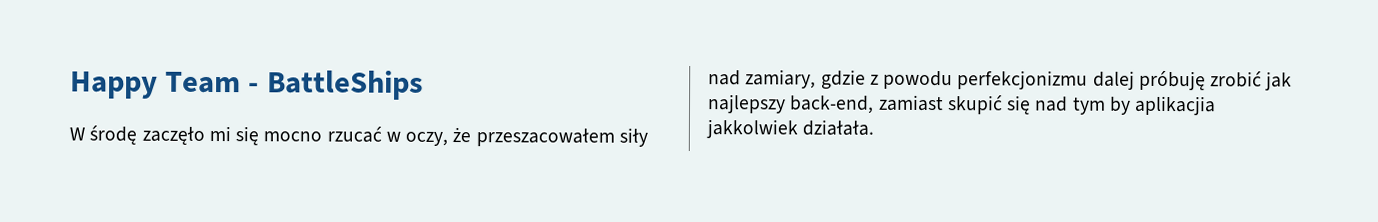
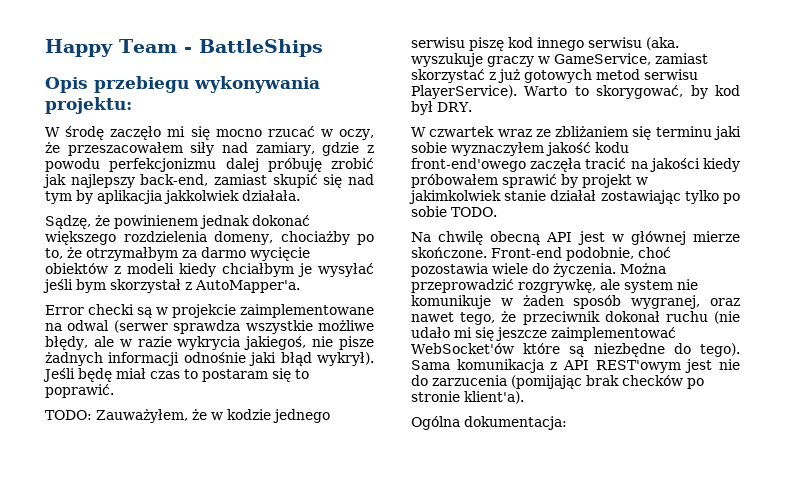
(424, 85) none -> [45,76,320,93] [45,97,132,114] // Opis przebiegu wykonywania projektu:
(875, 127) none -> [45,215,310,229] [45,231,374,245] [45,247,310,261] [45,263,374,277] [43,279,300,293] [45,304,374,318] [45,320,374,334] [45,336,374,350] [45,352,374,366] [43,368,309,382] [45,384,114,398] [45,409,330,423] [411,37,679,51] [411,53,708,67] [411,69,698,83] [411,85,740,99] [411,101,472,115] [411,126,741,140] [411,142,629,156] [411,158,740,172] [411,174,648,188] [409,190,740,204] [411,206,497,217] [411,231,740,245] [411,247,671,261] [411,263,666,277] [411,279,698,293] [411,295,740,309] [411,311,740,325] [411,327,676,341] [411,343,740,357] [411,359,740,373] [411,375,704,389] [411,391,524,404] [411,416,567,430] // Sądzę, że powinienem jednak dokonać większego rozdzielenia domeny, chociażby po to, że otrzymałbym za darmo wycięcie obiektów z modeli kiedy chciałbym je wysyłać jeśli bym skorzystał z AutoMapper'a. // Error checki są w projekcie zaimplementowane na odwal (serwer sprawdza wszystkie możliwe błędy, ale w razie wykrycia jakiegoś, nie pisze żadnych informacji odnośnie jaki błąd wykrył). Jeśli będę miał czas to postaram się to poprawić. // TODO: Zauważyłem, że w kodzie jednego serwisu piszę kod innego serwisu (aka. wyszukuje graczy w GameService, zamiast skorzystać z już gotowych metod serwisu PlayerService). Warto to skorygować, by kod był DRY. // W czwartek wraz ze zbliżaniem się terminu jaki sobie wyznaczyłem jakość kodu front-end'owego zaczęła tracić na jakości kiedy próbowałem sprawić by projekt w jakimkolwiek stanie działał zostawiając tylko po sobie TODO. // Na chwilę obecną API jest w głównej mierze skończone. Front-end podobnie, choć pozostawia wiele do życzenia. Można przeprowadzić rozgrywkę, ale system nie komunikuje w żaden sposób wygranej, oraz nawet tego, że przeciwnik dokonał ruchu (nie udało mi się jeszcze zaimplementować WebSocket'ów które są niezbędne do tego). Sama komunikacja z API REST'owym jest nie do zarzucenia (pomijając brak checków po stronie klient'a). // Ogólna dokumentacja:

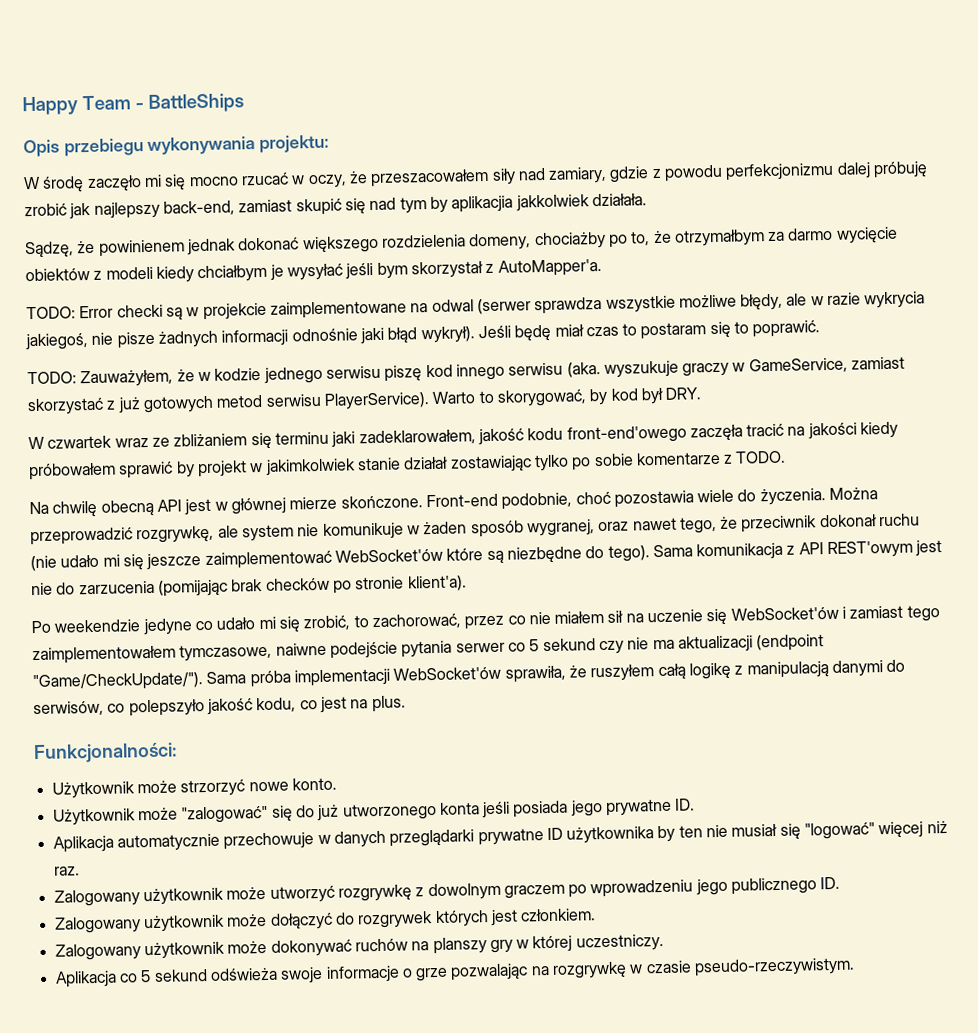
(300, 286) none -> [26,306,76,320] TODO:
[411,142,544,156] sobie wyznaczyłem -> [358,429,476,446] zadeklarowałem,
(447, 211) none -> [635,451,734,466] komentarze z
[411,416,567,430] Ogólna dokumentacja: -> [31,605,940,636] [32,634,825,665] [32,659,906,692] [33,695,406,717] [33,742,177,764] [51,777,337,799] [52,798,696,826] [52,820,948,853] [53,866,80,876] [53,876,841,907] [54,908,597,934] [54,933,664,961] [54,957,856,988] Po weekendzie jedyne co udało mi się zrobić, to zachorować, przez co nie miałem sił na uczenie się WebSocket'ów i zamiast tego zaimplementowałem tymczasowe, naiwne podejście pytania serwer co 5 sekund czy nie ma aktualizacji (endpoint "Game/CheckUpdate/"). Sama próba implementacji WebSocket'ów sprawiła, że ruszyłem całą logikę z manipulacją danymi do serwisów, co polepszyło jakość kodu, co jest na plus. // Funkcjonalności: // Użytkownik może strzorzyć nowe konto. // Użytkownik może "zalogować" się do już utworzonego konta jeśli posiada jego prywatne ID. // Aplikacja automatycznie przechowuje w danych przeglądarki prywatne ID użytkownika by ten nie musiał się "logować" więcej niż raz. // Zalogowany użytkownik może utworzyć rozgrywkę z dowolnym graczem po wprowadzeniu jego publicznego ID. // Zalogowany użytkownik może dołączyć do rozgrywek których jest członkiem. // Zalogowany użytkownik może dokonywać ruchów na planszy gry w której uczestniczy. // Aplikacja co 5 sekund odświeża swoje informacje o grze pozwalając na rozgrywkę w czasie pseudo-rzeczywistym.

